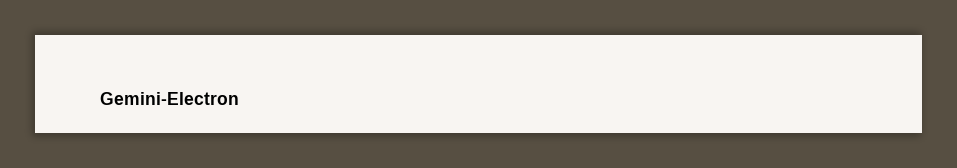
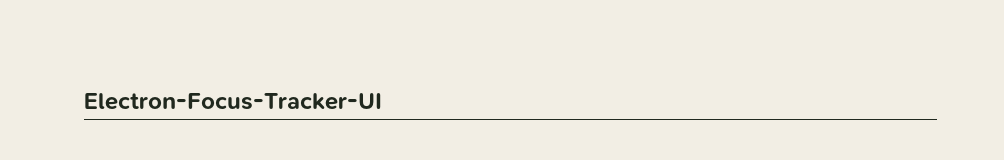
[100,92,239,105] Gemini-Electron -> [84,93,382,110] Electron-Focus-Tracker-UI

